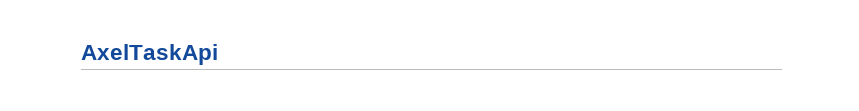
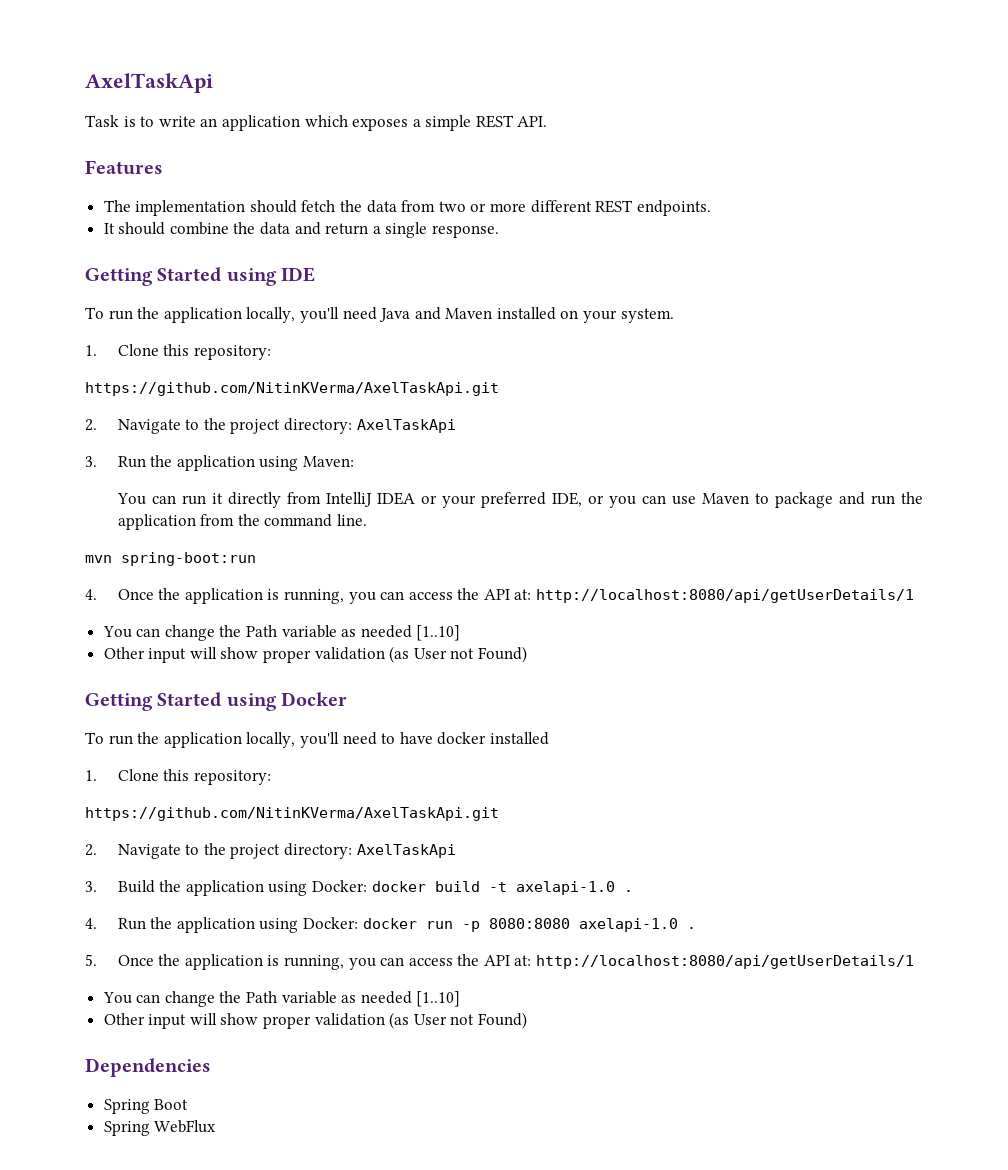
[81,44,218,65] AxelTaskApi -> [85,73,213,93] [85,115,548,131] [85,160,163,175] [103,200,711,216] [103,222,500,238] [85,267,316,286] [85,307,674,323] [85,344,271,360] [85,382,499,396] [85,418,456,434] [85,455,354,471] [116,492,923,508] [117,514,367,530] [85,552,256,566] [85,588,915,604] [102,625,461,641] [103,646,528,663] [85,692,348,711] [85,732,549,748] [85,769,271,785] [85,807,499,821] [85,843,456,859] [85,880,633,896] [85,917,696,933] [85,954,915,970] [102,991,461,1007] [103,1012,528,1029] [85,1058,211,1077] [103,1099,189,1114] [103,1120,217,1136] AxelTaskApi // Task is to write an application which exposes a simple REST API. // Features // The implementation should fetch the data from two or more different REST endpoints. // It should combine the data and return a single response. // Getting Started using IDE // To run the application locally, you'll need Java and Maven installed on your system. // 1. Clone this repository: // https://github.com/NitinKVerma/AxelTaskApi.git // 2. Navigate to the project directory: AxelTaskApi // 3. Run the application using Maven: // You can run it directly from IntelliJ IDEA or your preferred IDE, or you can use Maven to package and run the application from the command line. // mvn spring-boot:run // 4. Once the application is running, you can access the API at: http://localhost:8080/api/getUserDetails/1 // You can change the Path variable as needed [1..10] // Other input will show proper validation (as User not Found) // Getting Started using Docker // To run the application locally, you'll need to have docker installed // 1. Clone this repository: // https://github.com/NitinKVerma/AxelTaskApi.git // 2. Navigate to the project directory: AxelTaskApi // 3. Build the application using Docker: docker build -t axelapi-1.0 . // 4. Run the application using Docker: docker run -p 8080:8080 axelapi-1.0 . // 5. Once the application is running, you can access the API at: http://localhost:8080/api/getUserDetails/1 // You can change the Path variable as needed [1..10] // Other input will show proper validation (as User not Found) // Dependencies // Spring Boot // Spring WebFlux

